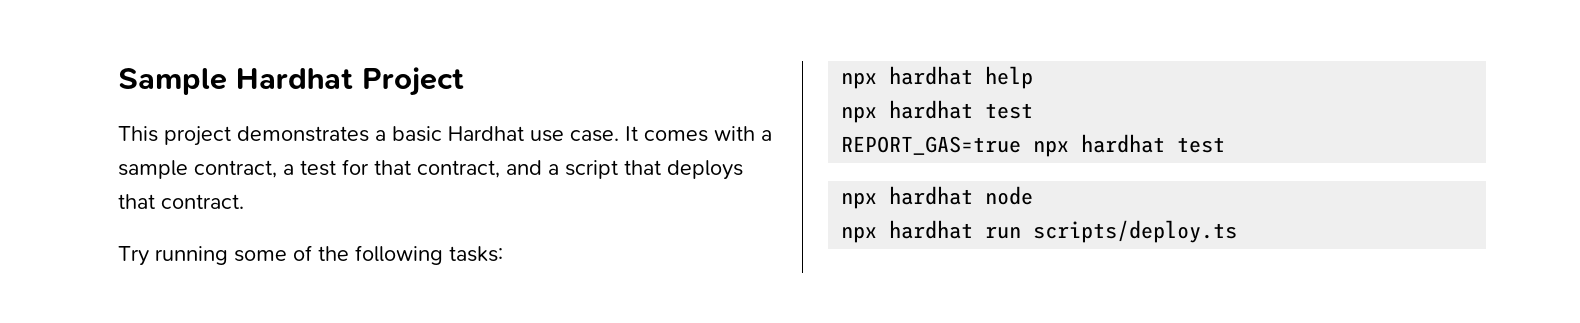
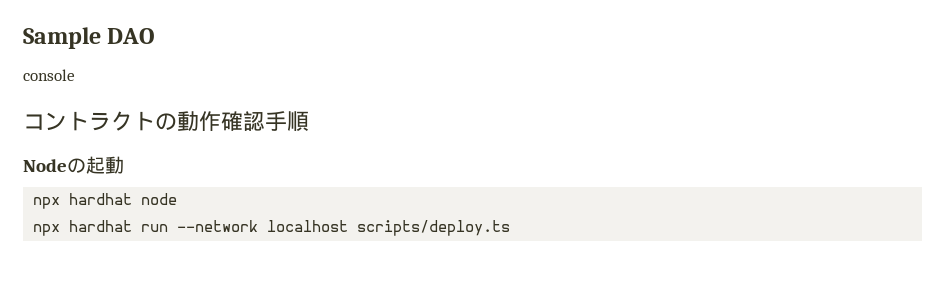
[236,67,464,96] [118,126,772,146] [118,159,743,180] [118,194,244,209] [118,245,503,266] [841,66,1034,89] [841,100,1034,123] [841,134,1226,157] Hardhat Project // This project demonstrates a basic Hardhat use case. It comes with a sample contract, a test for that contract, and a script that deploys that contract. // Try running some of the following tasks: // npx hardhat help // npx hardhat test // REPORT_GAS=true npx hardhat test -> [107,28,156,44] [23,69,75,81] [23,111,309,132] [23,156,124,174] DAO // console // コントラクトの動作確認手順 // Nodeの起動
(1022, 232) none -> [177,220,349,232] --network localhost

